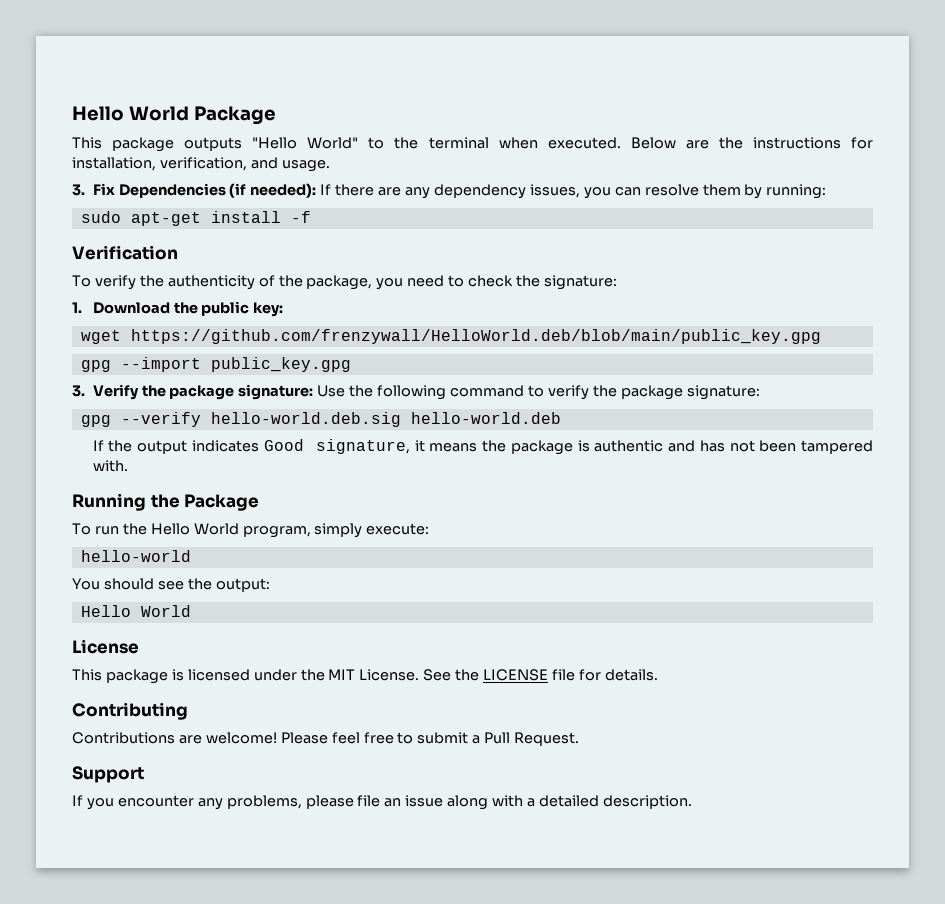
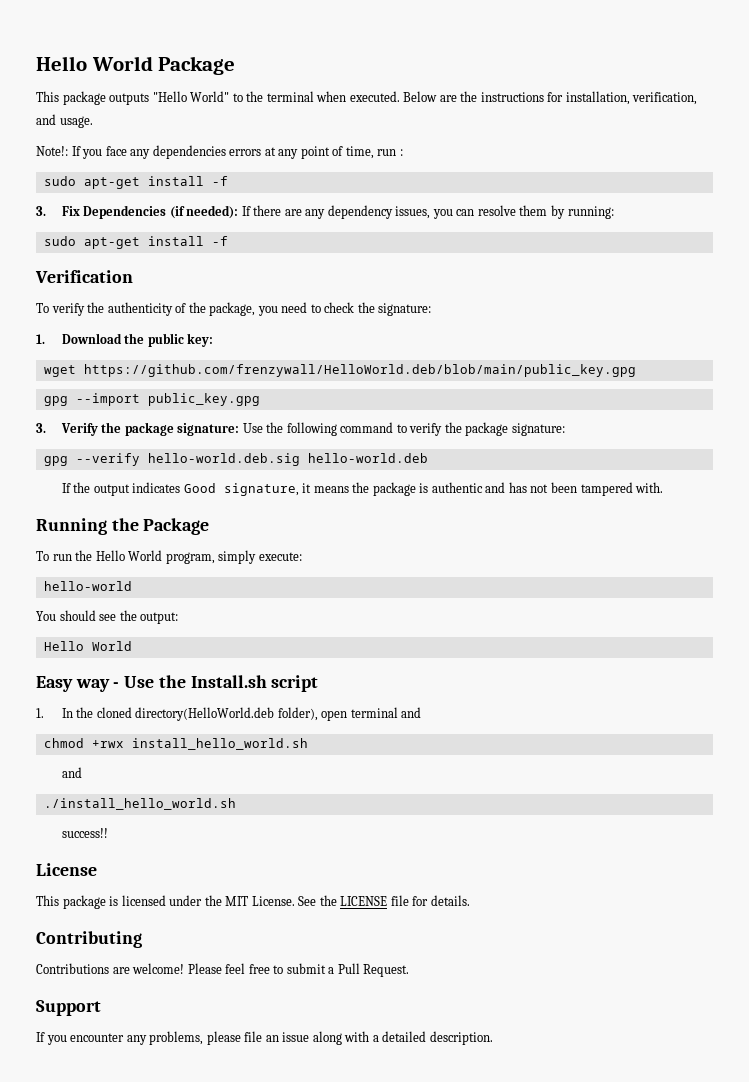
(330, 166) none -> [36,145,403,159] [43,176,228,189] // Note!: If you face any dependencies errors at any point of time, run : // sudo apt-get install -f
(191, 611) none -> [36,675,319,692] [36,707,422,721] [43,738,308,750] [61,767,82,778] [43,798,236,810] [61,828,108,838] // Easy way - Use the Install.sh script // 1. In the cloned directory(HelloWorld.deb folder), open terminal and // chmod +rwx install_hello_world.sh // and // ./install_hello_world.sh // success!!

